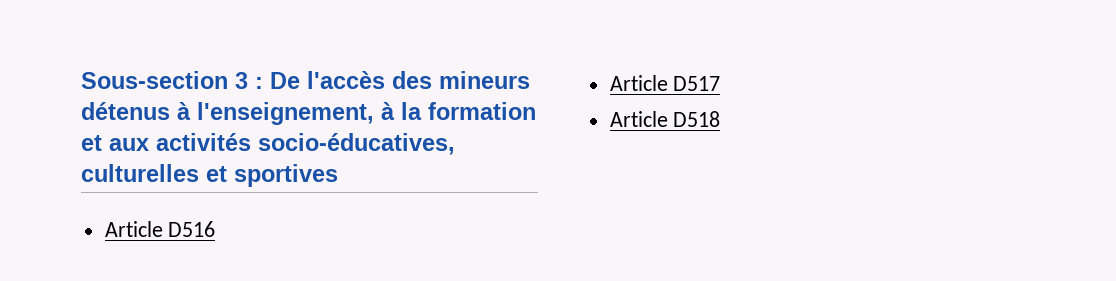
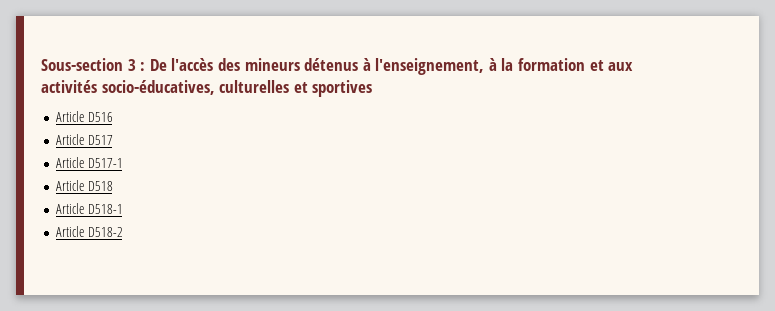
(721, 83) none -> [55,157,123,168] // Article D517-1
(721, 119) none -> [55,203,123,214] [55,226,123,237] // Article D518-1 // Article D518-2

